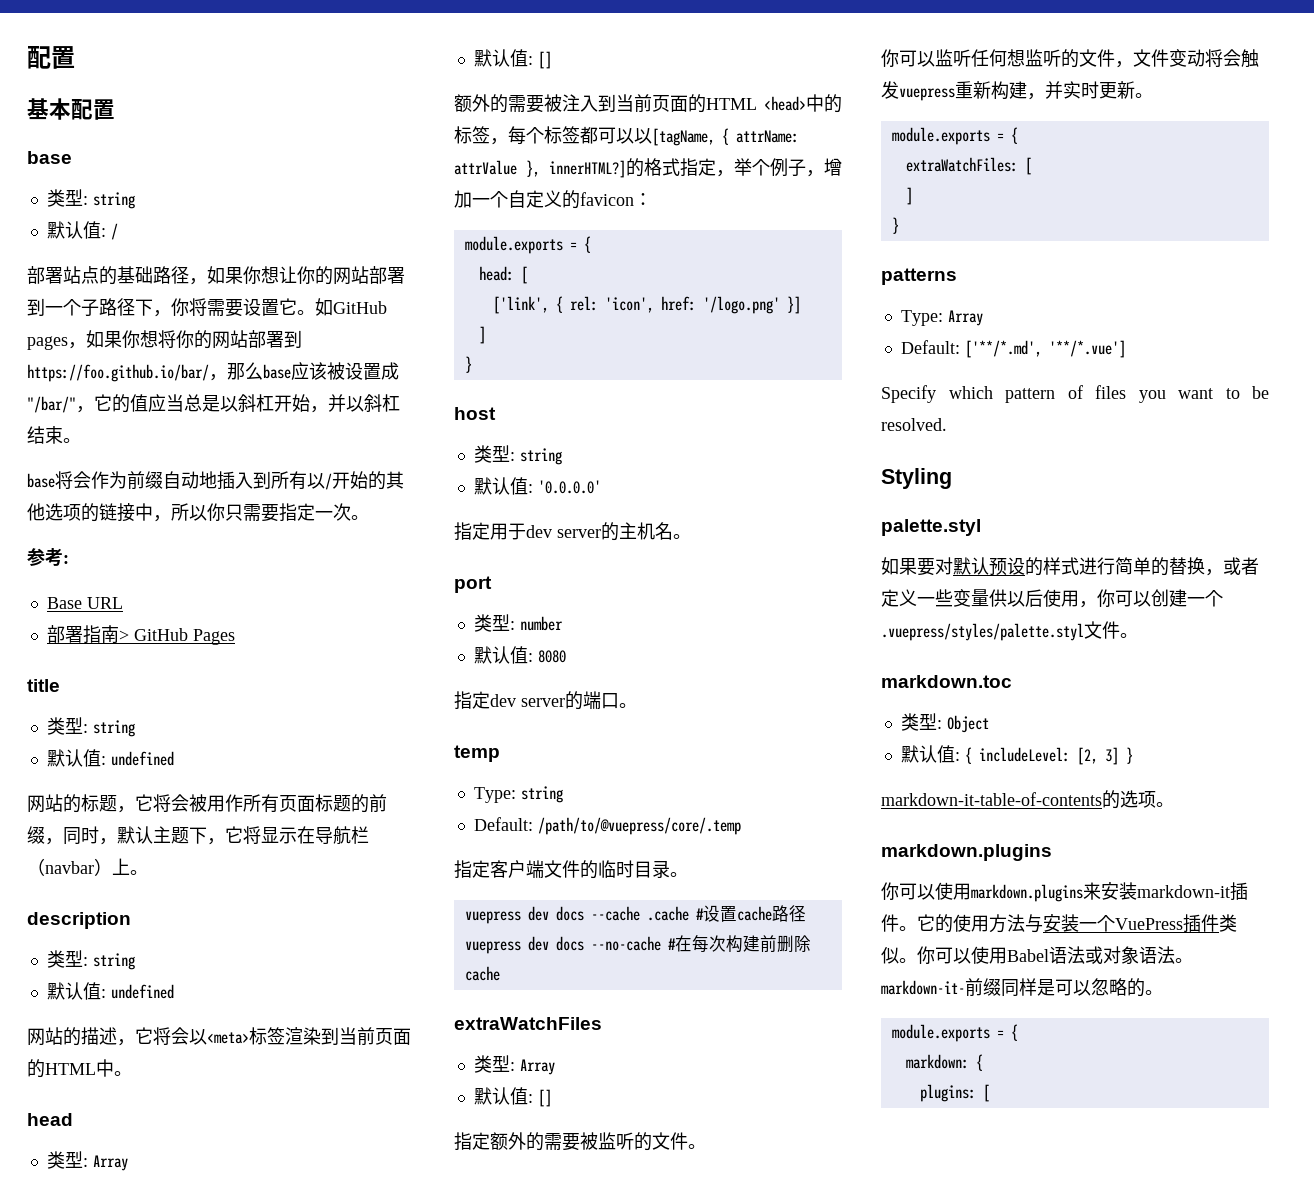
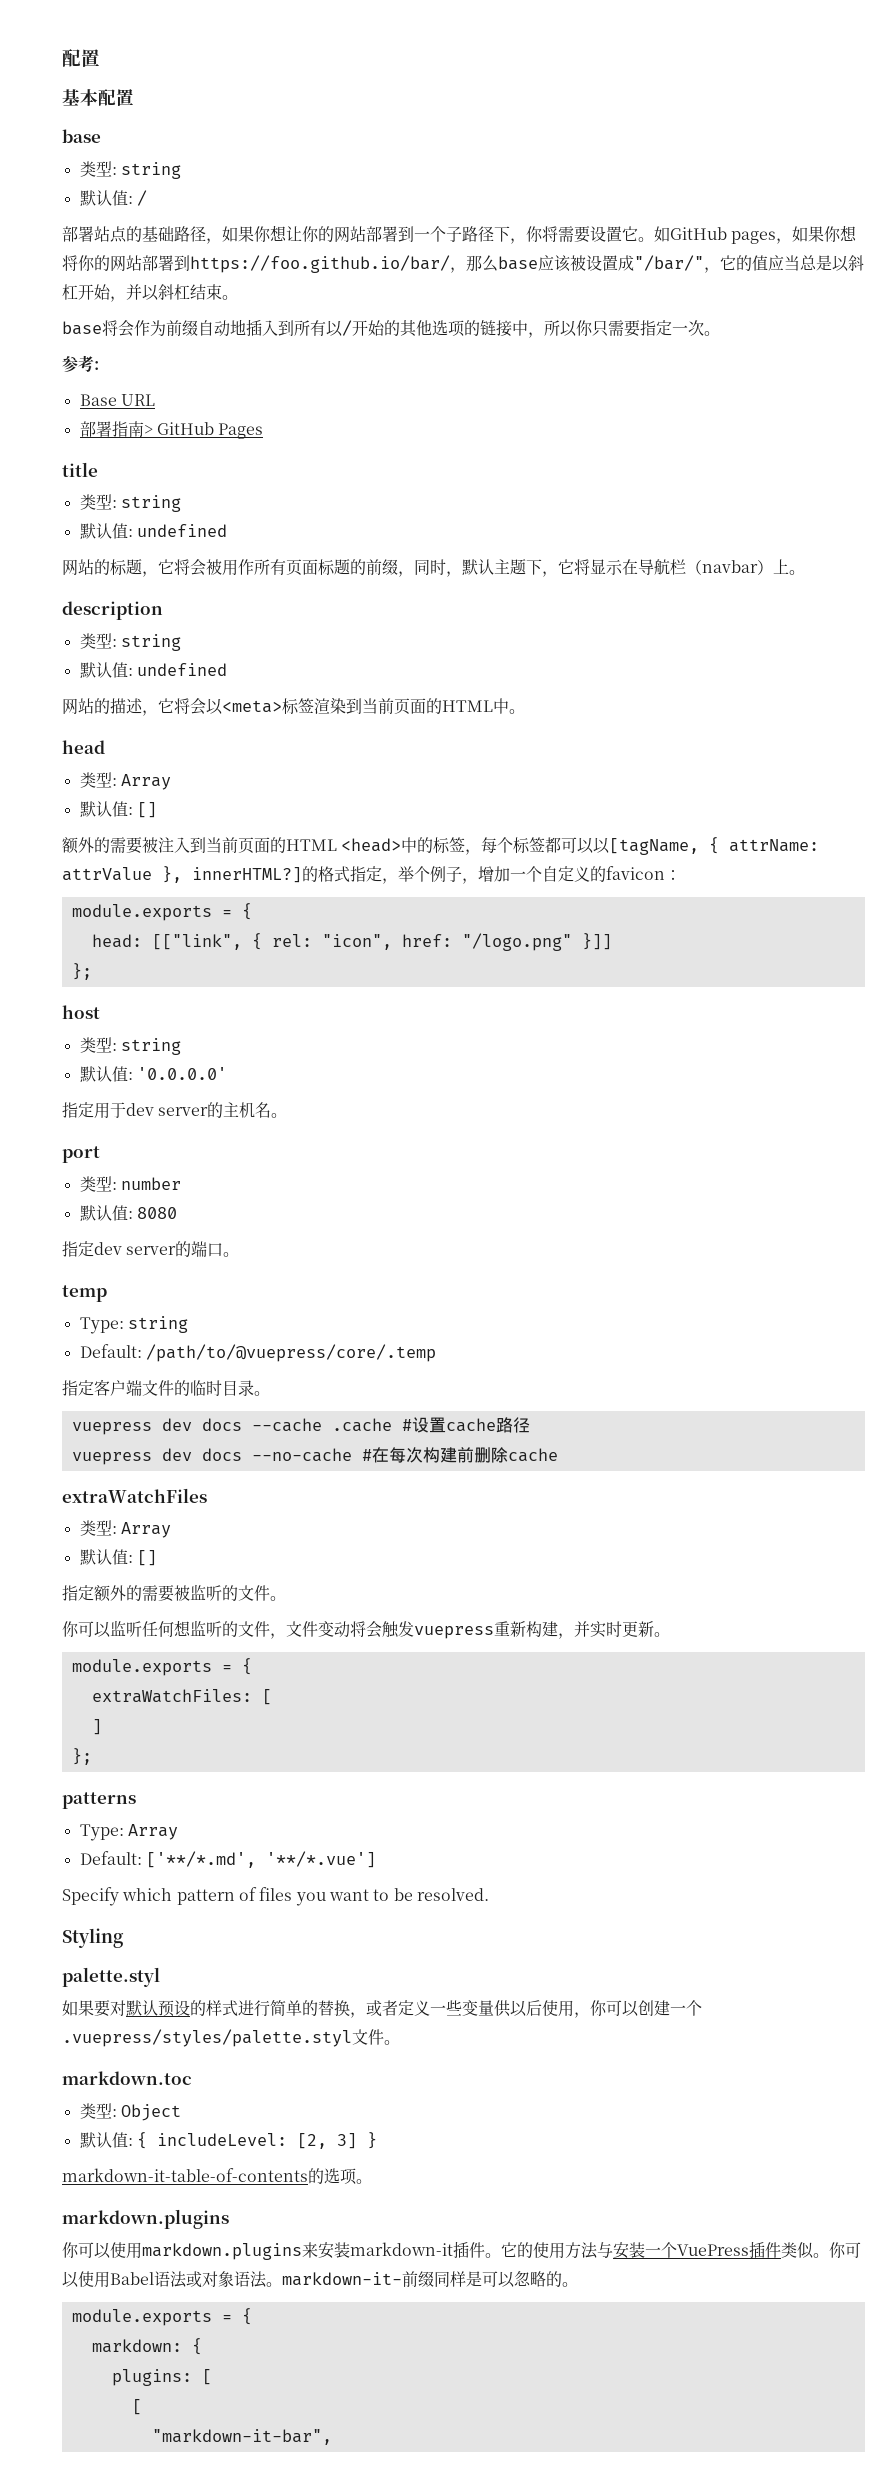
[520,266,528,284] [492,296,801,314] [478,326,486,344] [464,356,472,373] [ // ['link', { rel: 'icon', href: '/logo.png' }] // ] // } -> [151,933,612,951] [71,963,92,980] [["link", { rel: "icon", href: "/logo.png" }]] // };
[891,217,899,234] } -> [71,1748,92,1765] };
(990, 1093) none -> [131,2399,142,2415] [151,2429,332,2445] // [ // "markdown-it-bar",

